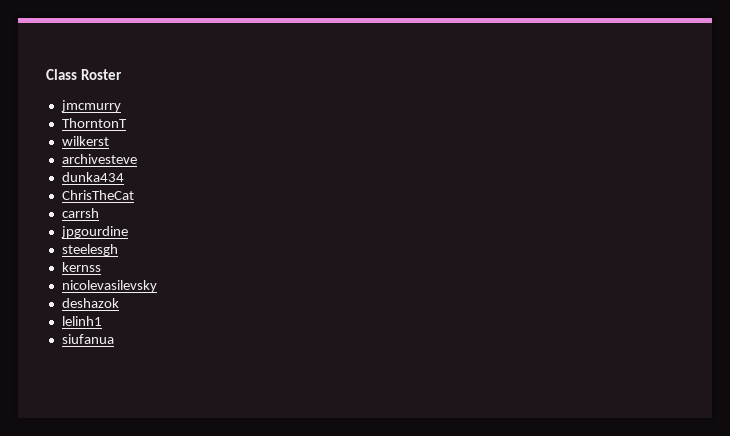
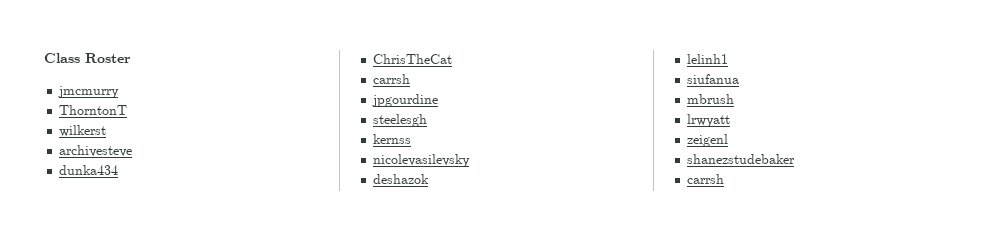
(114, 339) none -> [687,94,735,104] [687,114,731,127] [687,134,729,147] [687,154,796,164] [687,174,725,184] // mbrush // lrwyatt // zeigenl // shanezstudebaker // carrsh

